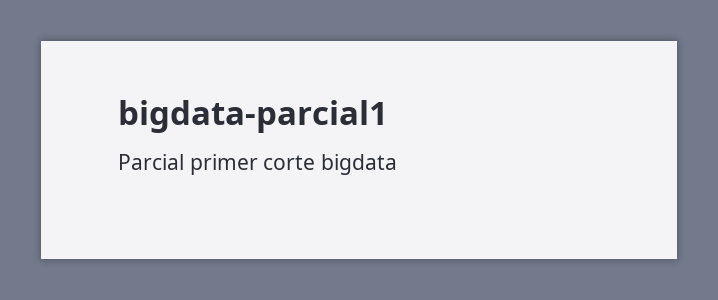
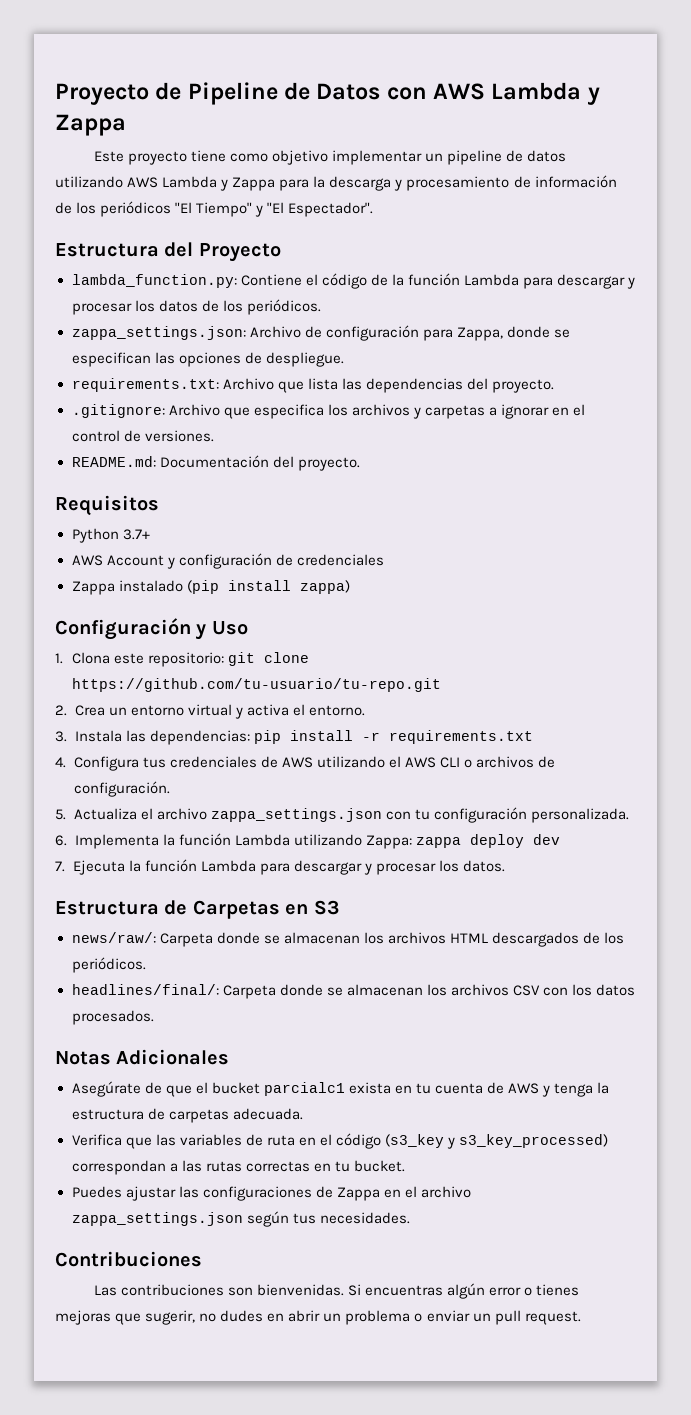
[118,100,388,133] [118,154,398,175] bigdata-parcial1 // Parcial primer corte bigdata -> [55,82,600,105] [55,114,126,136] [93,150,567,165] [55,175,617,191] [55,201,374,217] [55,242,281,262] [71,273,635,289] [71,299,321,315] [71,325,570,341] [71,352,344,367] [71,378,554,393] [71,404,586,419] [71,430,214,442] [71,455,360,471] [55,495,159,516] [71,528,150,543] [71,553,384,569] [71,580,350,595] [55,618,248,640] [55,652,310,667] [71,678,441,692] [55,704,365,719] [55,730,533,745] [55,756,556,771] [73,781,170,797] [55,807,629,823] [55,833,560,849] [55,859,505,875] [55,900,339,919] [71,932,624,947] [71,957,146,973] [71,984,635,999] [71,1010,154,1025] [55,1049,230,1065] [71,1081,610,1097] [71,1108,303,1123] [71,1133,609,1149] [71,1160,405,1175] [71,1186,471,1201] [71,1211,410,1227] [55,1251,202,1267] [93,1283,580,1299] [55,1310,581,1325] Proyecto de Pipeline de Datos con AWS Lambda y Zappa // Este proyecto tiene como objetivo implementar un pipeline de datos utilizando AWS Lambda y Zappa para la descarga y procesamiento de información de los periódicos "El Tiempo" y "El Espectador". // Estructura del Proyecto // lambda_function.py: Contiene el código de la función Lambda para descargar y procesar los datos de los periódicos. // zappa_settings.json: Archivo de configuración para Zappa, donde se especifican las opciones de despliegue. // requirements.txt: Archivo que lista las dependencias del proyecto. // .gitignore: Archivo que especifica los archivos y carpetas a ignorar en el control de versiones. // README.md: Documentación del proyecto. // Requisitos // Python 3.7+ // AWS Account y configuración de credenciales // Zappa instalado (pip install zappa) // Configuración y Uso // 1. Clona este repositorio: git clone https://github.com/tu-usuario/tu-repo.git // 2. Crea un entorno virtual y activa el entorno. // 3. Instala las dependencias: pip install -r requirements.txt // 4. Configura tus credenciales de AWS utilizando el AWS CLI o archivos de configuración. // 5. Actualiza el archivo zappa_settings.json con tu configuración personalizada. // 6. Implementa la función Lambda utilizando Zappa: zappa deploy dev // 7. Ejecuta la función Lambda para descargar y procesar los datos. // Estructura de Carpetas en S3 // news/raw/: Carpeta donde se almacenan los archivos HTML descargados de los periódicos. // headlines/final/: Carpeta donde se almacenan los archivos CSV con los datos procesados. // Notas Adicionales // Asegúrate de que el bucket parcialc1 exista en tu cuenta de AWS y tenga la estructura de carpetas adecuada. // Verifica que las variables de ruta en el código (s3_key y s3_key_processed) correspondan a las rutas correctas en tu bucket. // Puedes ajustar las configuraciones de Zappa en el archivo zappa_settings.json según tus necesidades. // Contribuciones // Las contribuciones son bienvenidas. Si encuentras algún error o tienes mejoras que sugerir, no dudes en abrir un problema o enviar un pull request.

